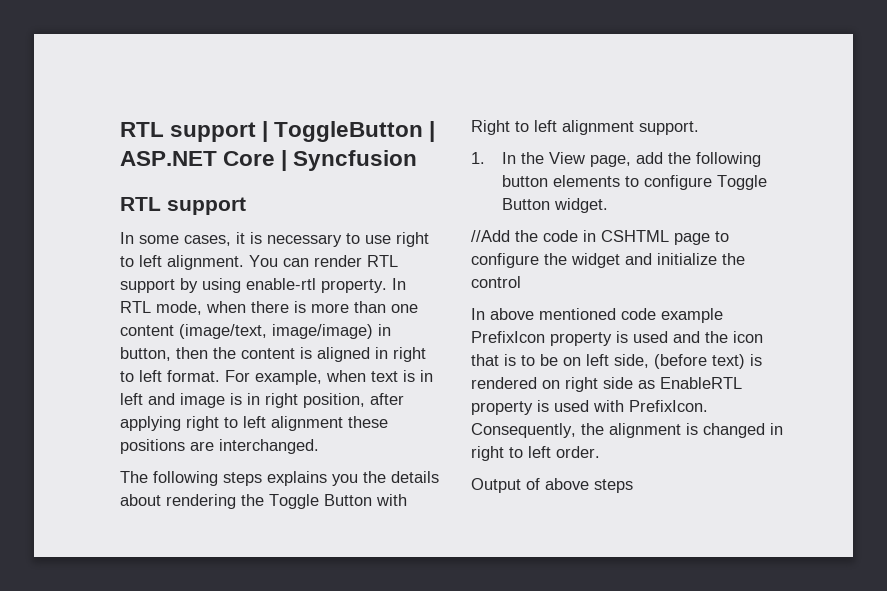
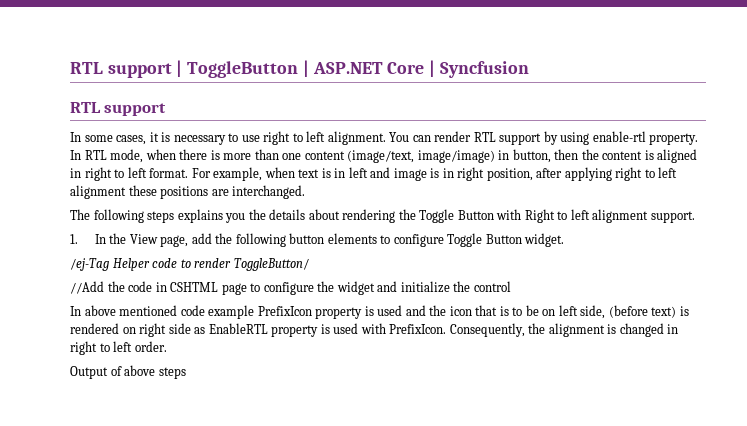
(608, 205) none -> [70,258,309,271] // /ej-Tag Helper code to render ToggleButton/

